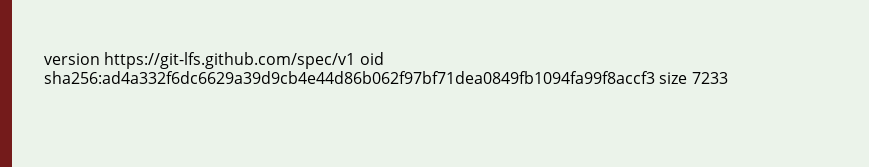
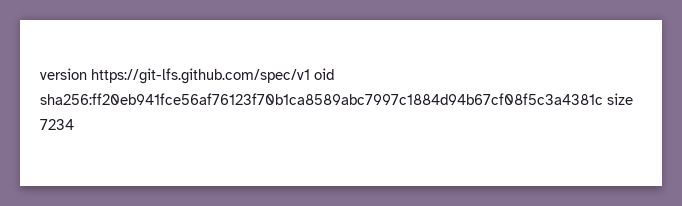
[44,71,728,84] sha256:ad4a332f6dc6629a39d9cb4e44d86b062f97bf71dea0849fb1094fa99f8accf3 size 7233 -> [40,93,633,105] [40,119,74,130] sha256:ff20eb941fce56af76123f70b1ca8589abc7997c1884d94b67cf08f5c3a4381c size 7234

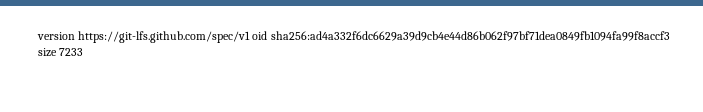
[40,93,633,105] [40,119,74,130] sha256:ff20eb941fce56af76123f70b1ca8589abc7997c1884d94b67cf08f5c3a4381c size 7234 -> [270,31,670,41] [38,48,84,57] sha256:ad4a332f6dc6629a39d9cb4e44d86b062f97bf71dea0849fb1094fa99f8accf3 size 7233

